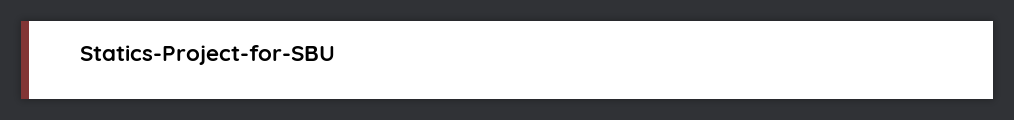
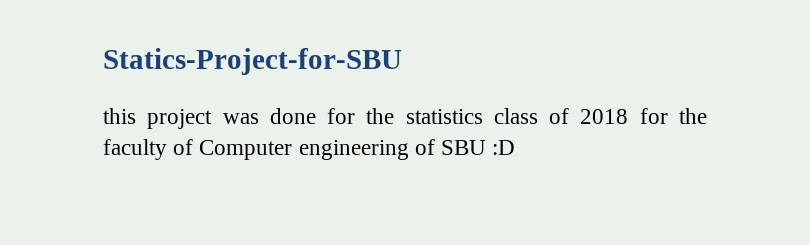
(335, 55) none -> [103,108,707,129] [103,139,516,160] // this project was done for the statistics class of 2018 for the faculty of Computer engineering of SBU :D

